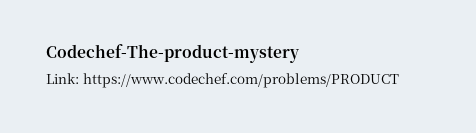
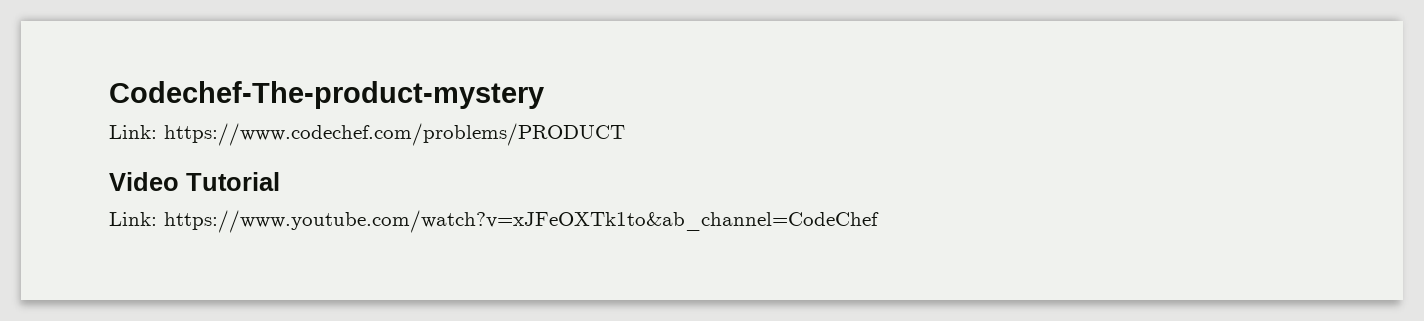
(399, 80) none -> [109,172,280,191] [109,210,879,233] // Video Tutorial // Link: https://www.youtube.com/watch?v=xJFeOXTk1to&ab_channel=CodeChef

